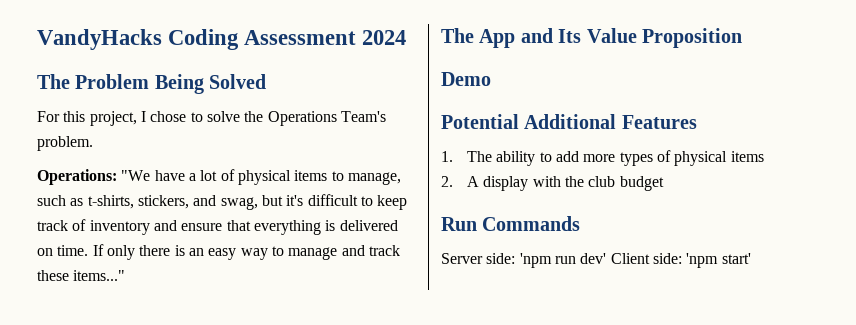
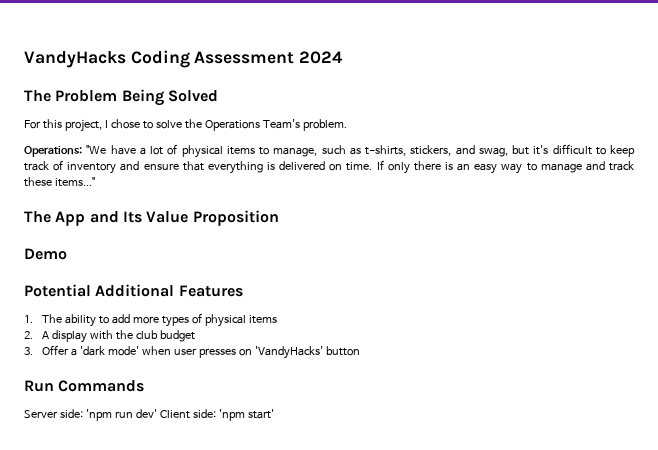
(664, 183) none -> [24,345,361,359] // 3. Offer a 'dark mode' when user presses on 'VandyHacks' button

